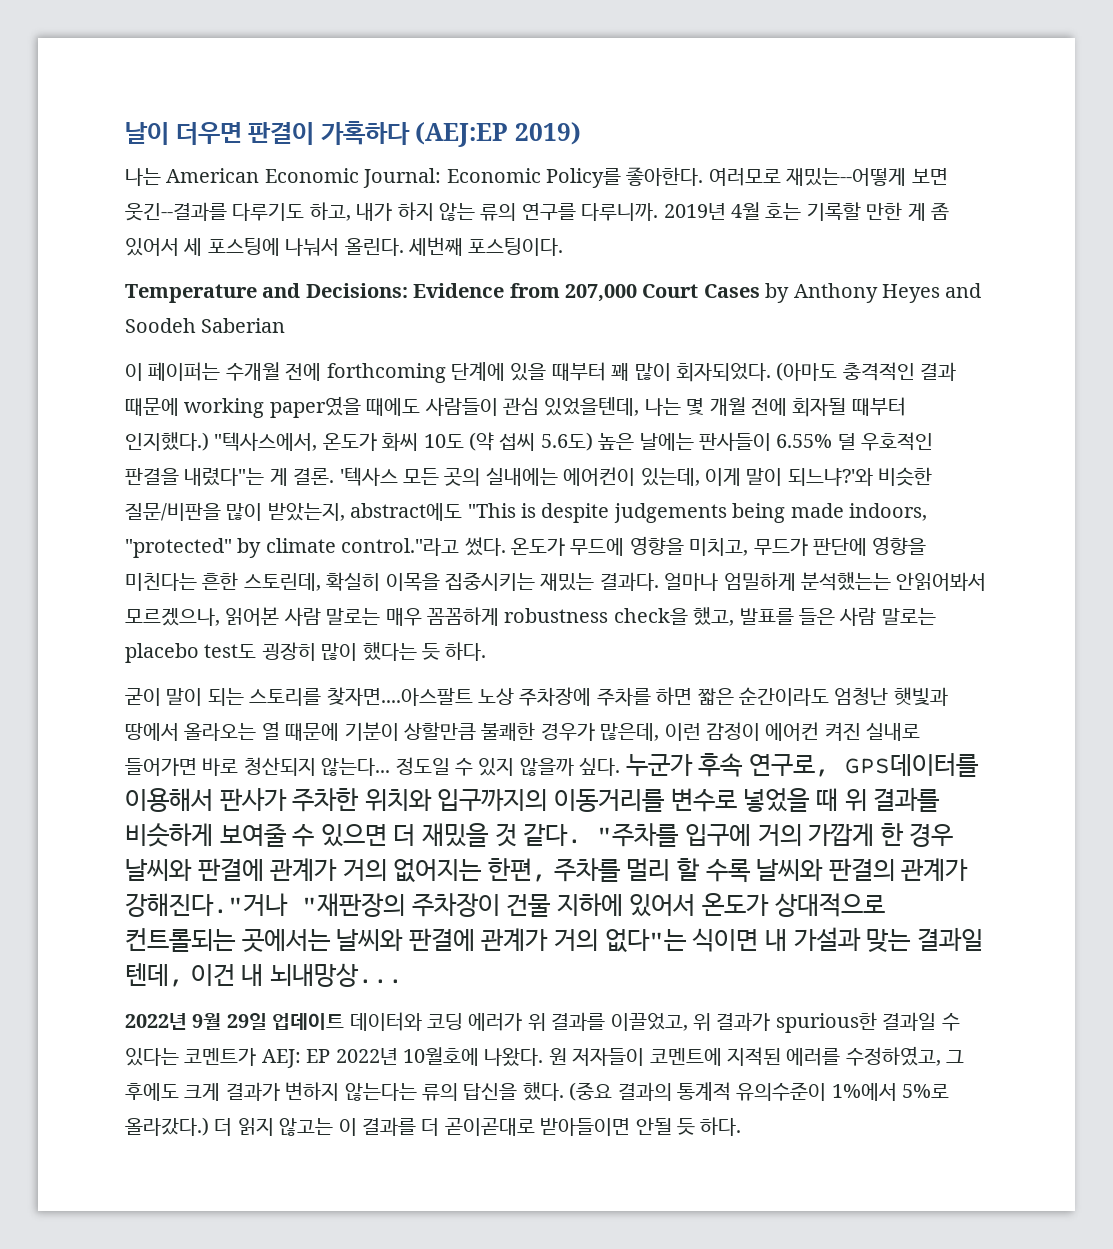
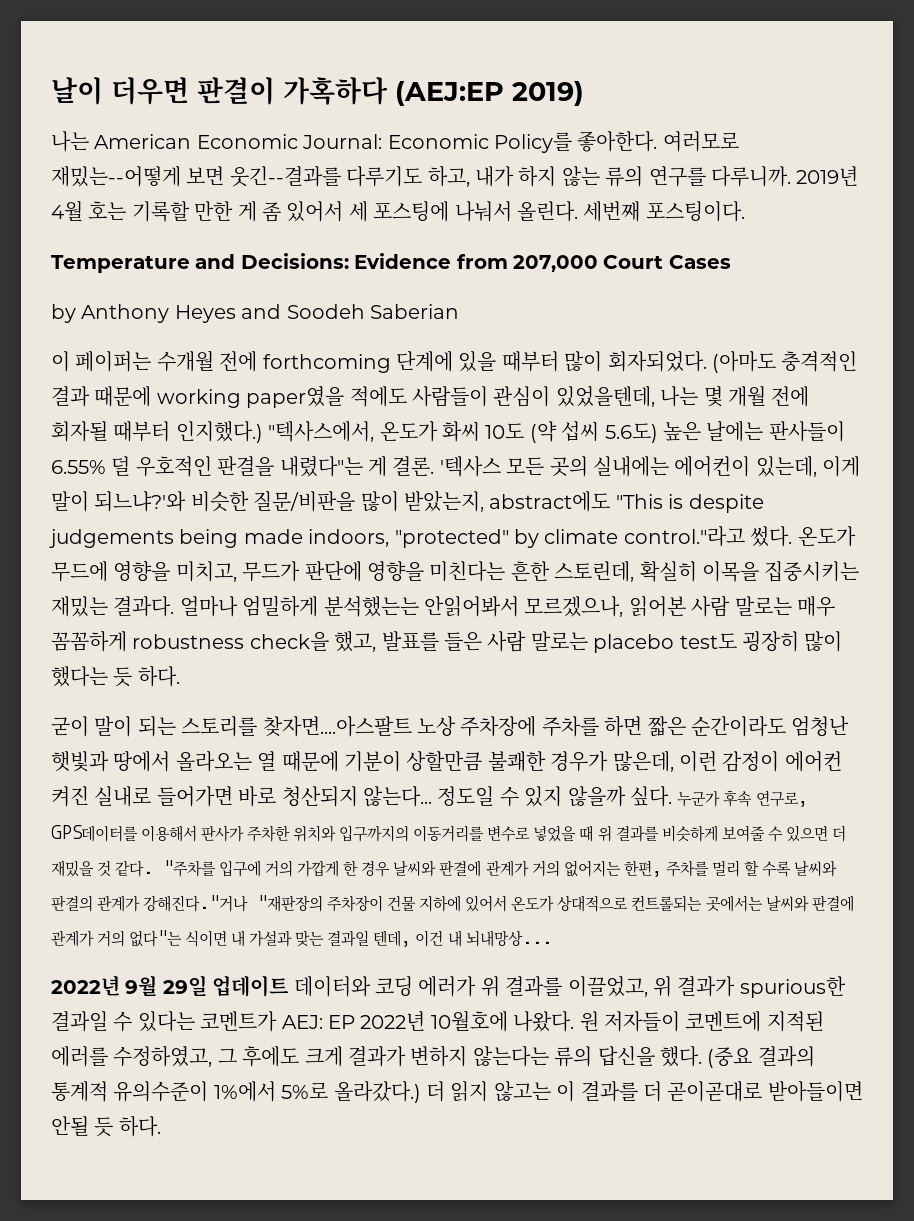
(760, 291) none -> (731, 262) //
[611,363,630,381] 꽤 -> (559, 361) none
[366,397,539,416] 때에도 사람들이 관심 -> [349,386,551,407] 적에도 사람들이 관심이

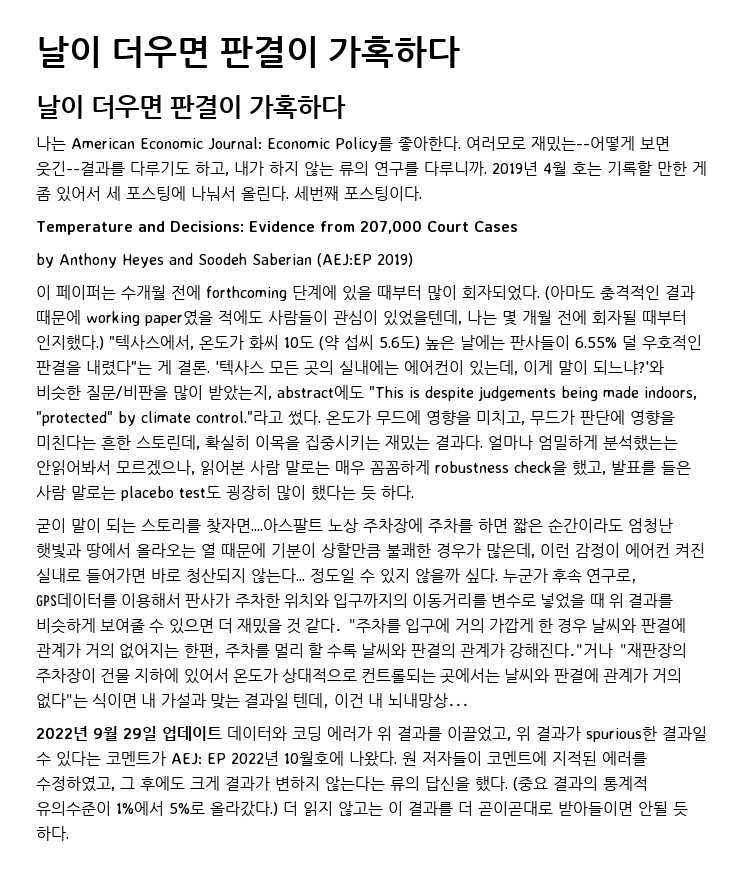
[51,77,584,106] 날이 더우면 판결이 가혹하다 (AEJ:EP 2019) -> [36,36,460,68] [36,95,346,119] 날이 더우면 판결이 가혹하다 // 날이 더우면 판결이 가혹하다
(459, 311) none -> [317,253,413,267] (AEJ:EP 2019)

